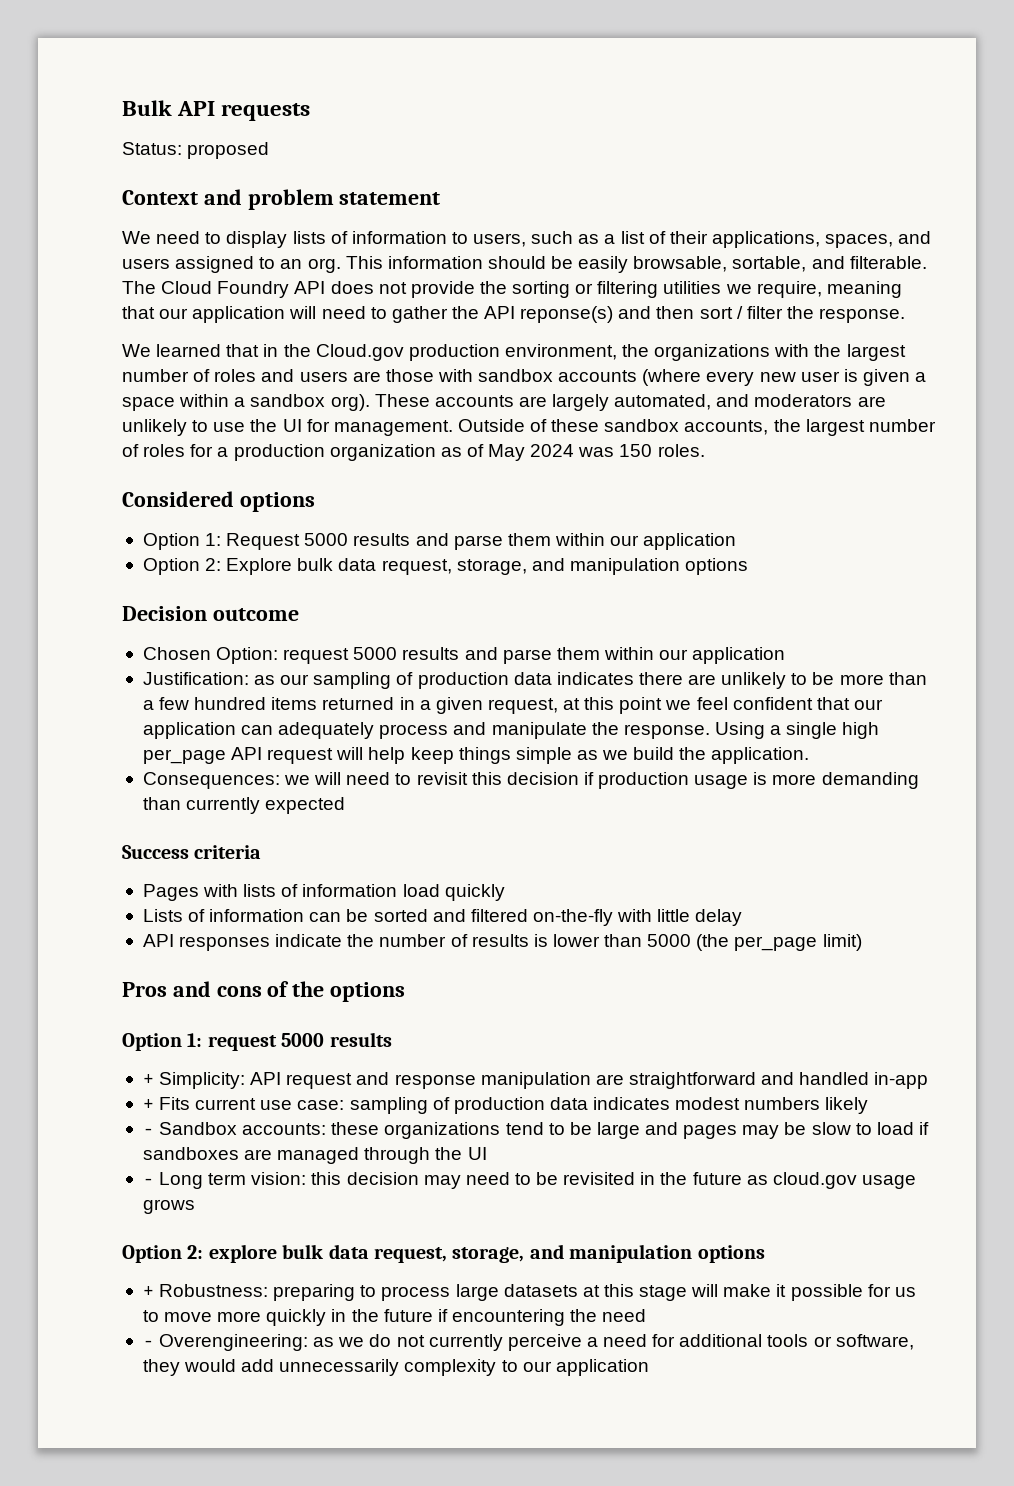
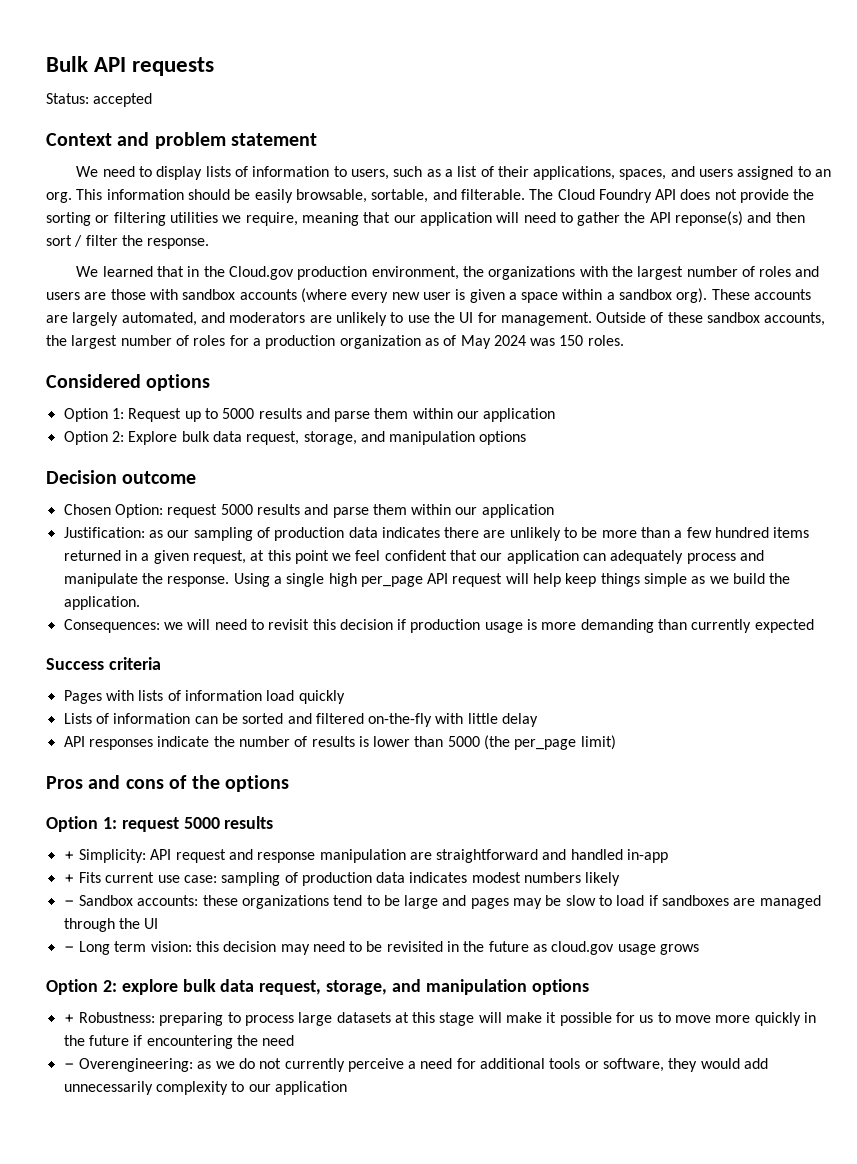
[187,142,270,159] proposed -> [93,93,153,107] accepted
(301, 541) none -> [184,408,218,422] up to

